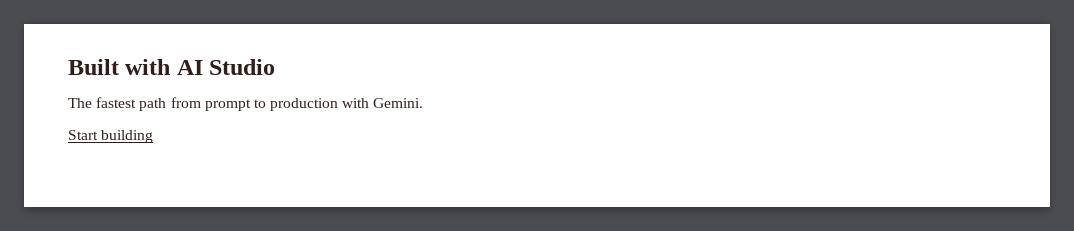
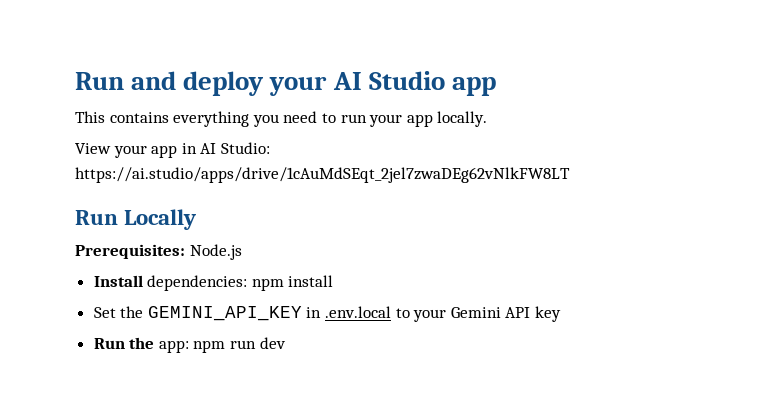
[68,59,276,75] [68,97,424,111] [68,130,154,143] Built with AI Studio // The fastest path from prompt to production with Gemini. // Start building -> [75,71,496,96] [75,111,488,127] [75,142,270,158] [75,167,570,183] [75,209,197,230] [75,244,242,260] [93,275,334,291] [93,306,562,322] [93,337,286,353] Run and deploy your AI Studio app // This contains everything you need to run your app locally. // View your app in AI Studio: https://ai.studio/apps/drive/1cAuMdSEqt_2jel7zwaDEg62vNlkFW8LT // Run Locally // Prerequisites: Node.js // Install dependencies: npm install // Set the GEMINI_API_KEY in .env.local to your Gemini API key // Run the app: npm run dev

